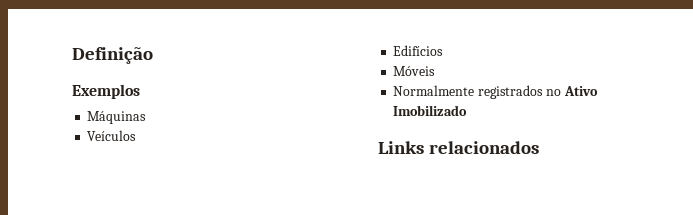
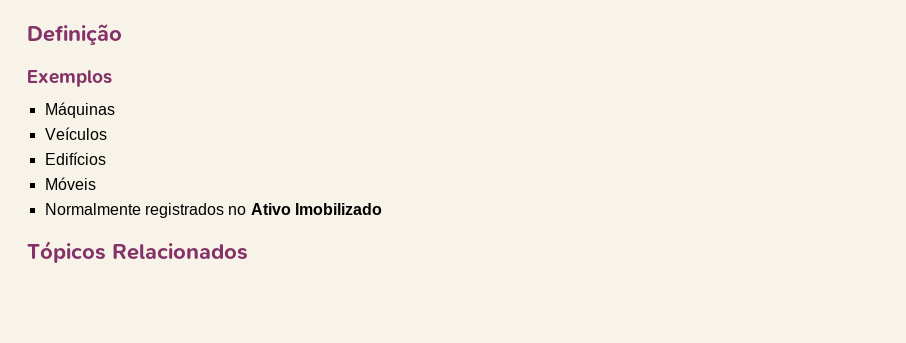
[378,141,540,154] Links relacionados -> [27,241,248,263] Tópicos Relacionados

